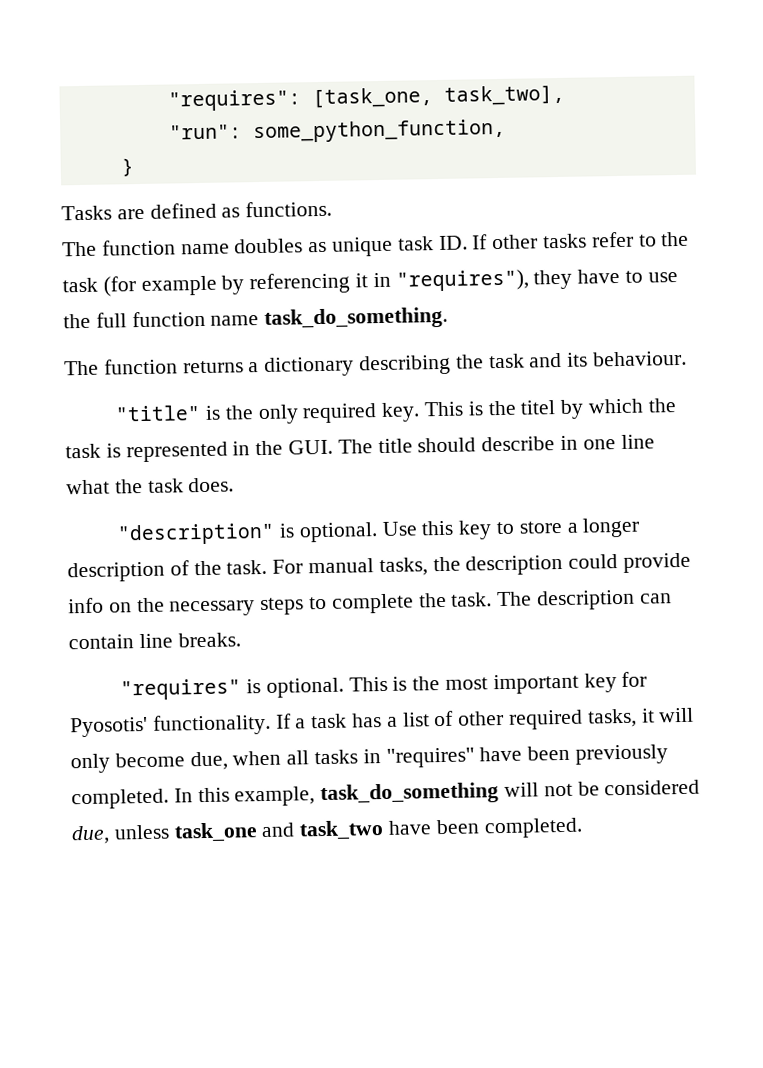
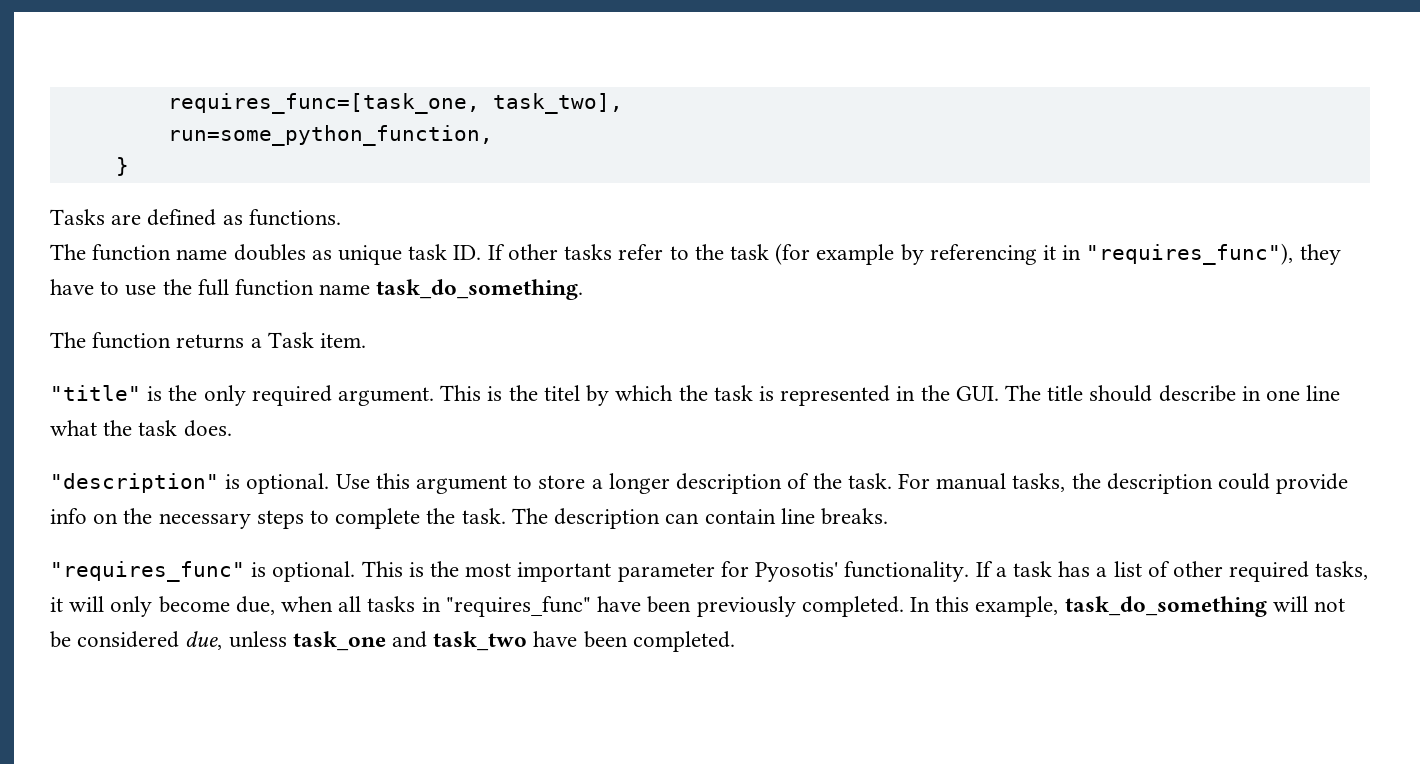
[167,87,433,112] "requires": [task_one, -> [167,93,480,114] requires_func=[task_one,
[168,118,506,144] "run": some_python_function, -> [167,125,493,146] run=some_python_function,
[395,269,529,292] "requires"), -> [1086,243,1294,265] "requires_func"),
[264,350,688,377] dictionary describing the task and its behaviour. -> [267,332,367,348] Task item.
[381,402,421,422] key. -> [338,387,435,406] argument.
[458,520,493,540] key -> [416,475,508,494] argument
[120,678,242,701] "requires" -> [50,561,245,582] "requires_func"
[583,673,617,693] key -> [617,563,715,582] parameter
[385,747,475,768] "requires" -> [445,596,591,617] "requires_func"

